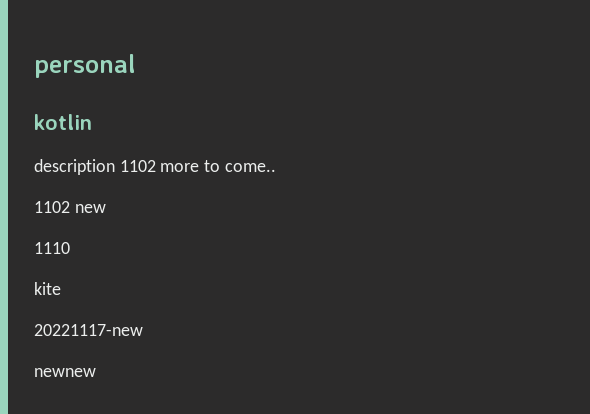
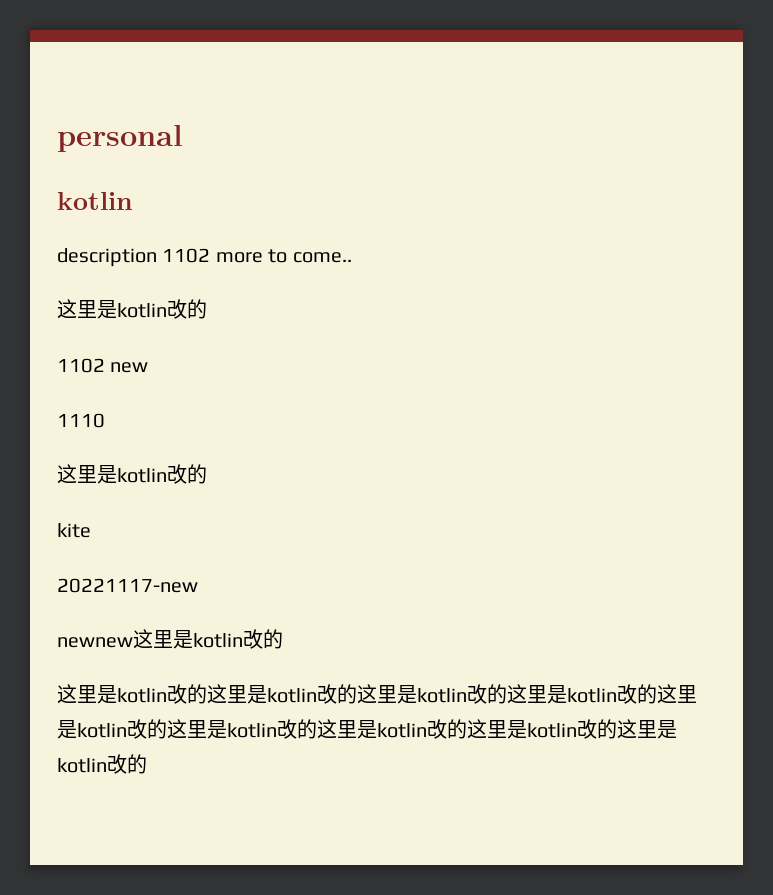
(276, 167) none -> [57,299,207,319] // 这里是kotlin改的
(70, 248) none -> [57,464,207,484] // 这里是kotlin改的
(96, 372) none -> [133,629,283,649] [57,684,697,704] [57,719,677,739] [57,754,147,774] 这里是kotlin改的 // 这里是kotlin改的这里是kotlin改的这里是kotlin改的这里是kotlin改的这里是kotlin改的这里是kotlin改的这里是kotlin改的这里是kotlin改的这里是kotlin改的

